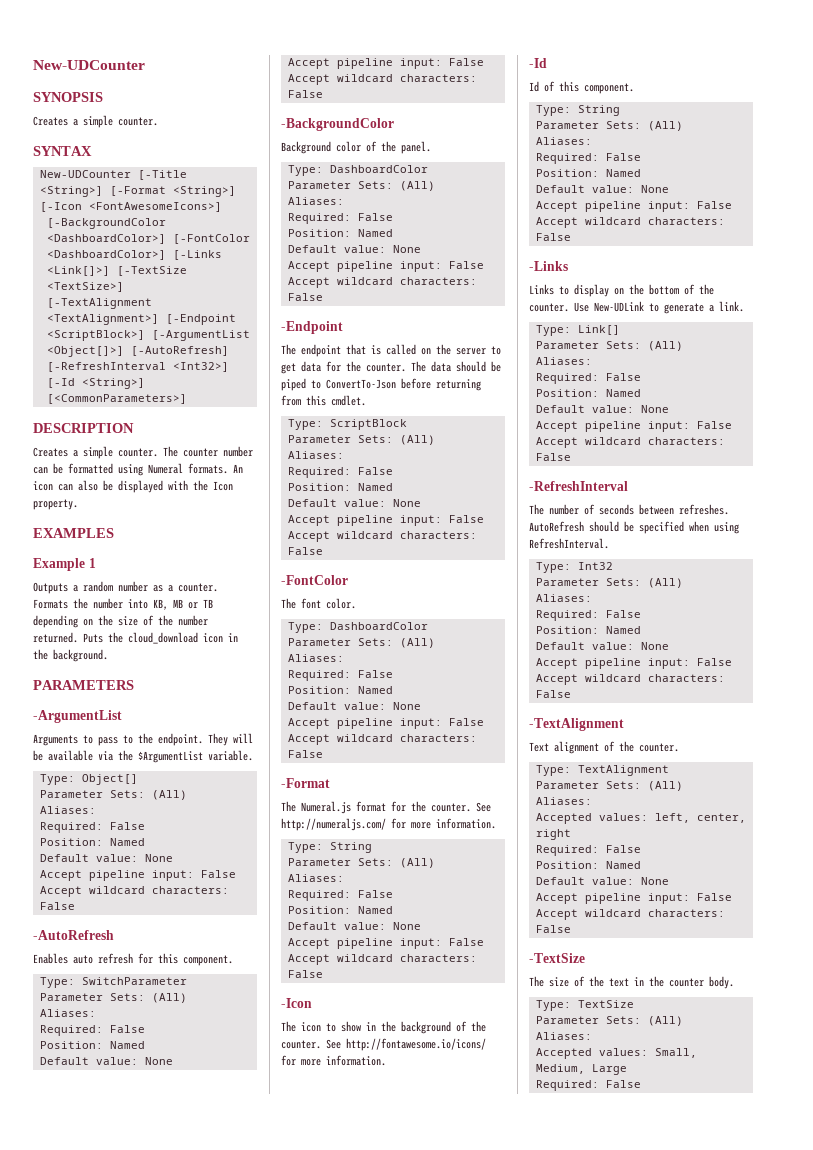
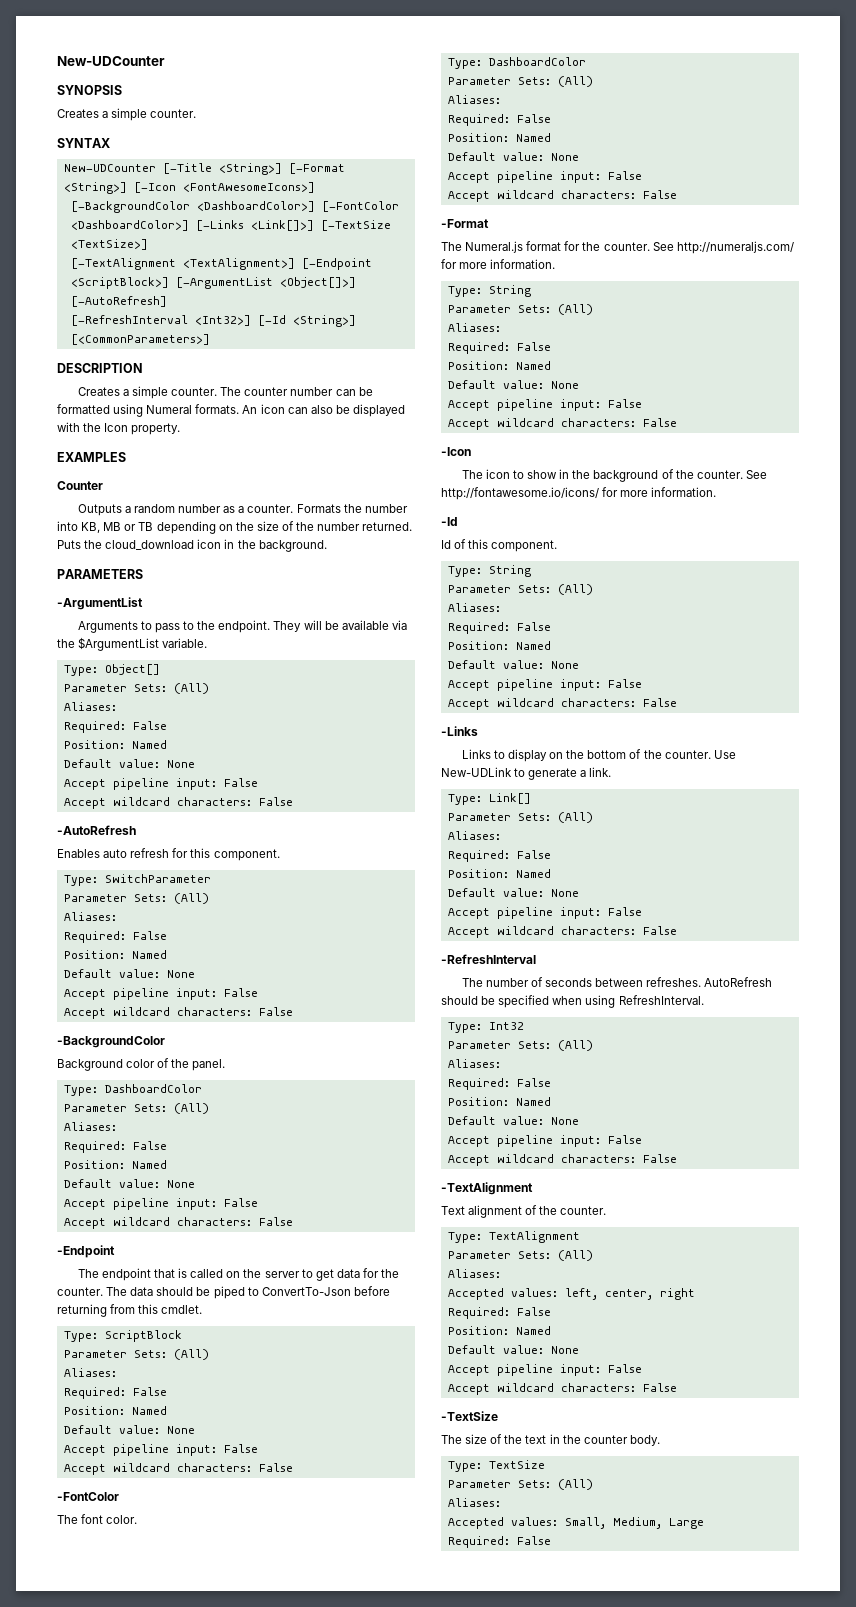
[33,558,96,571] Example 1 -> [57,481,103,490] Counter

